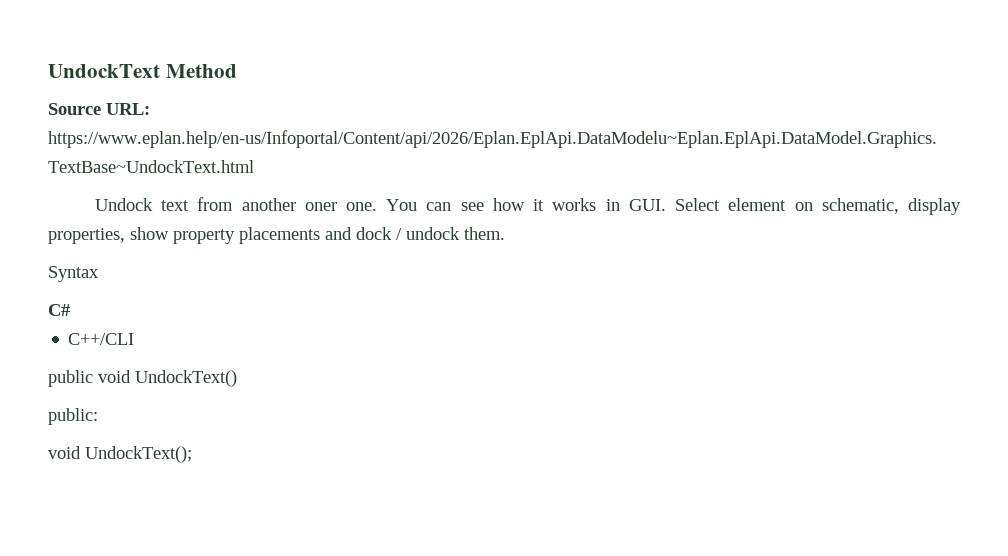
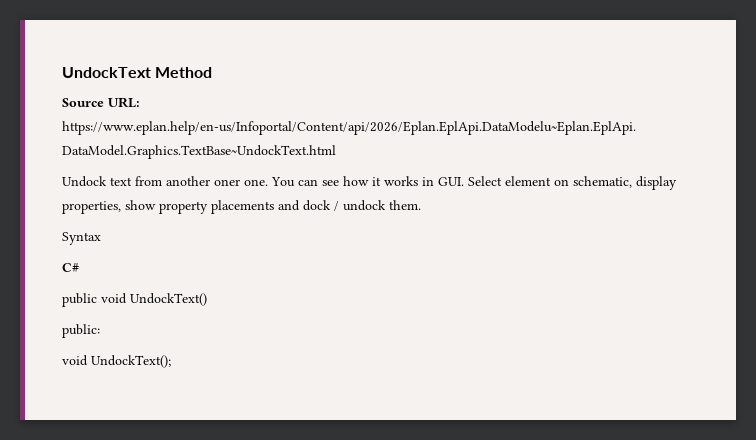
[68,333,135,345] // C++/CLI -> (79, 267) none

